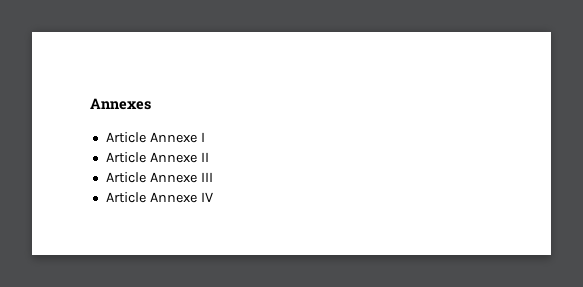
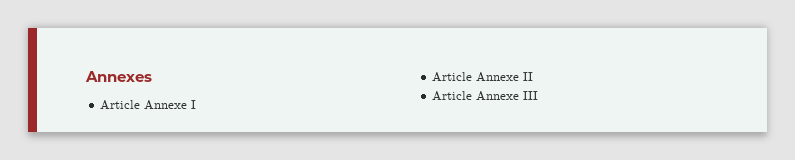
[105,192,213,203] // Article Annexe IV -> (539, 95) none

